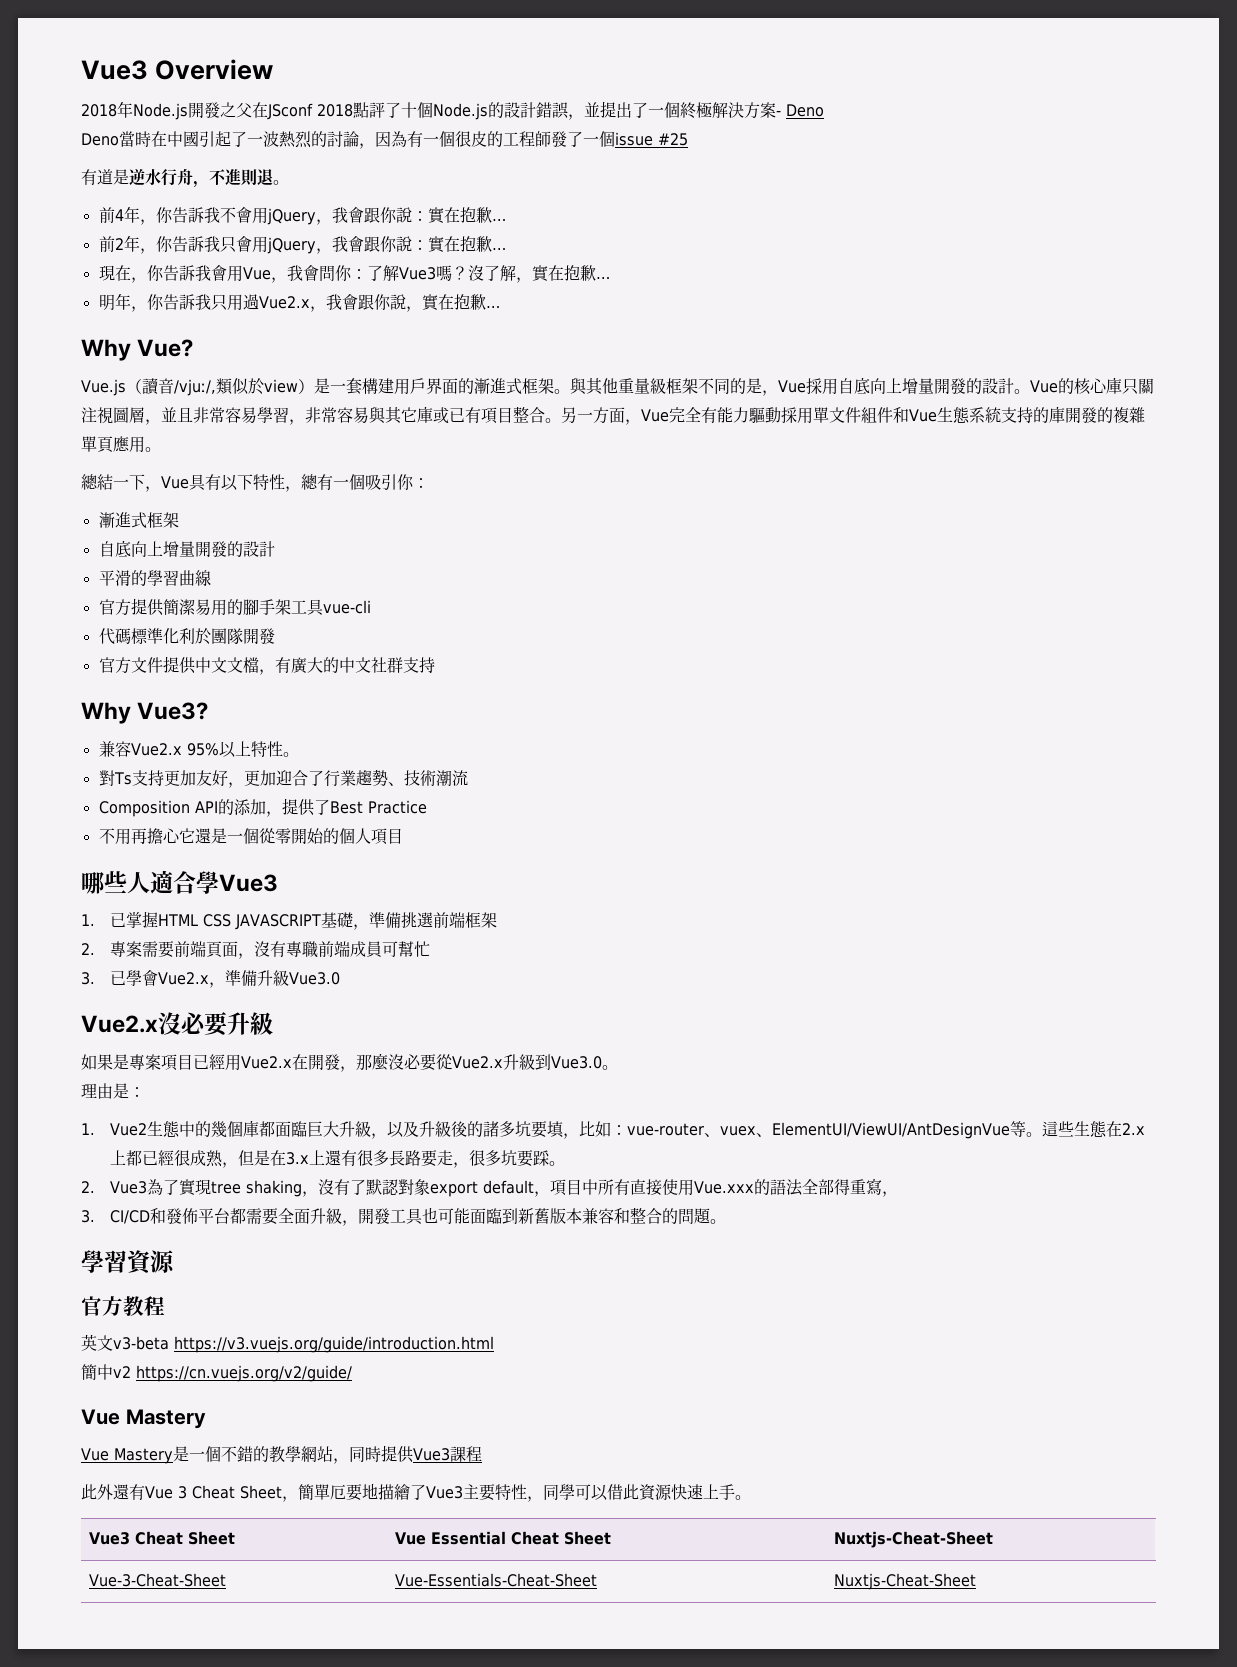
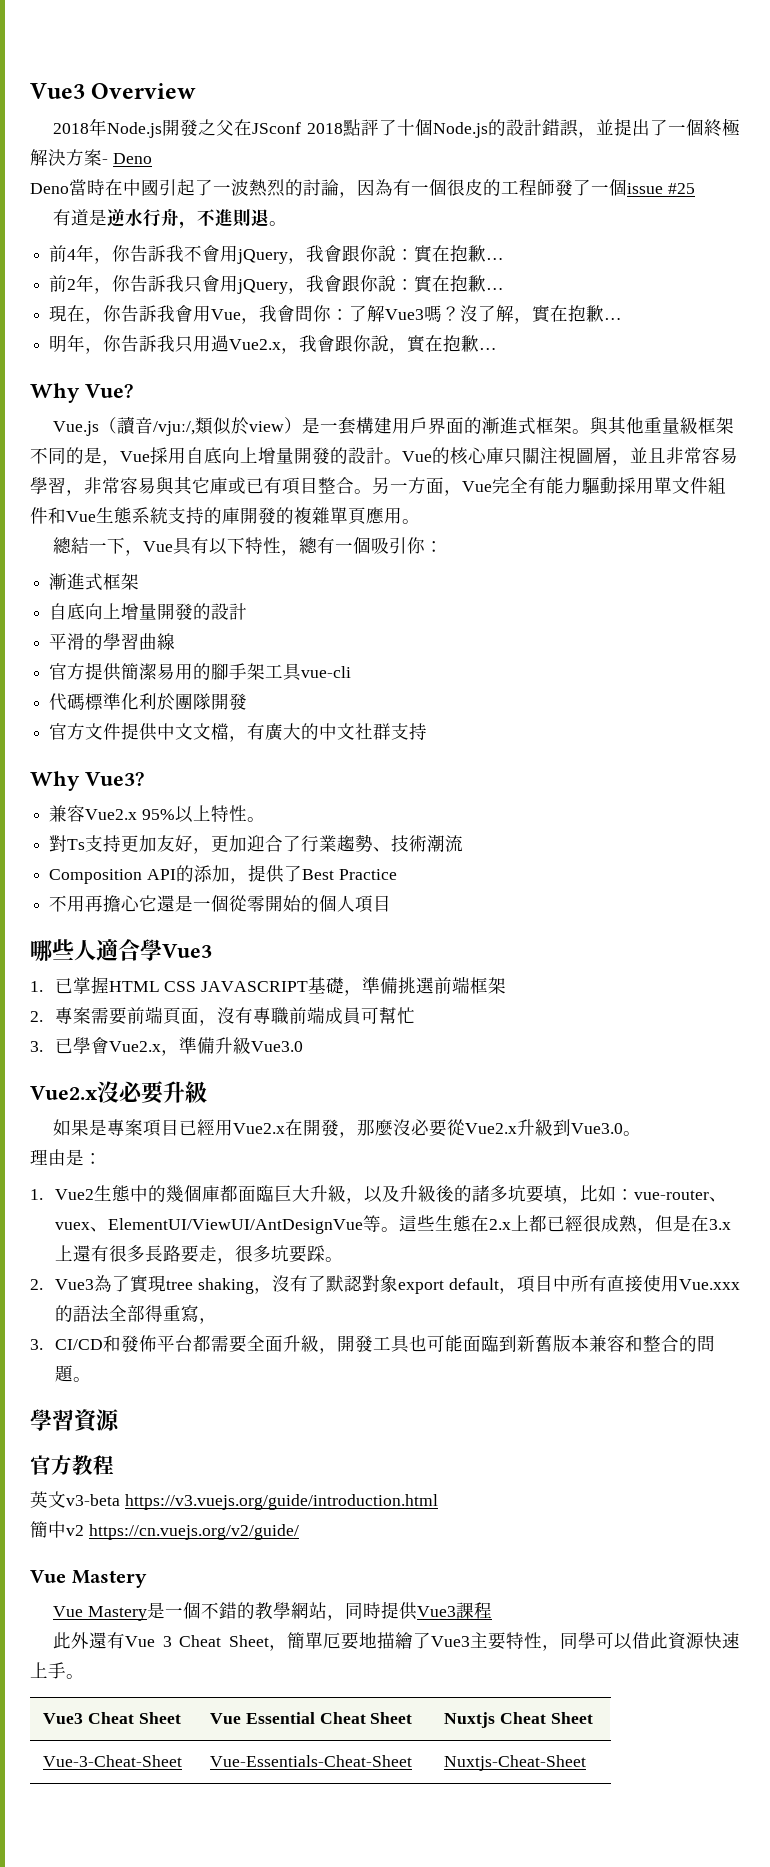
[834,1531,994,1548] Nuxtjs-Cheat-Sheet -> [444,1712,593,1728] Nuxtjs Cheat Sheet

